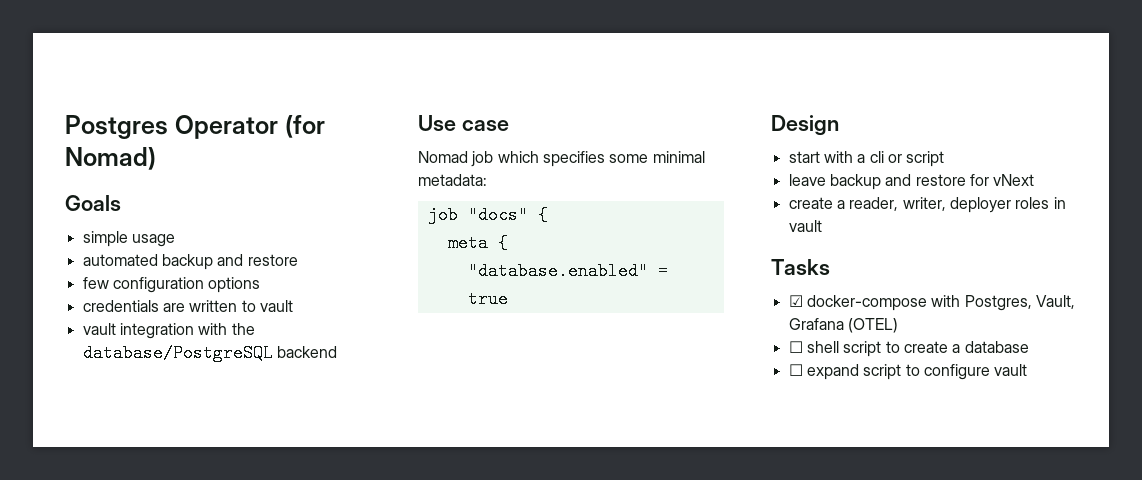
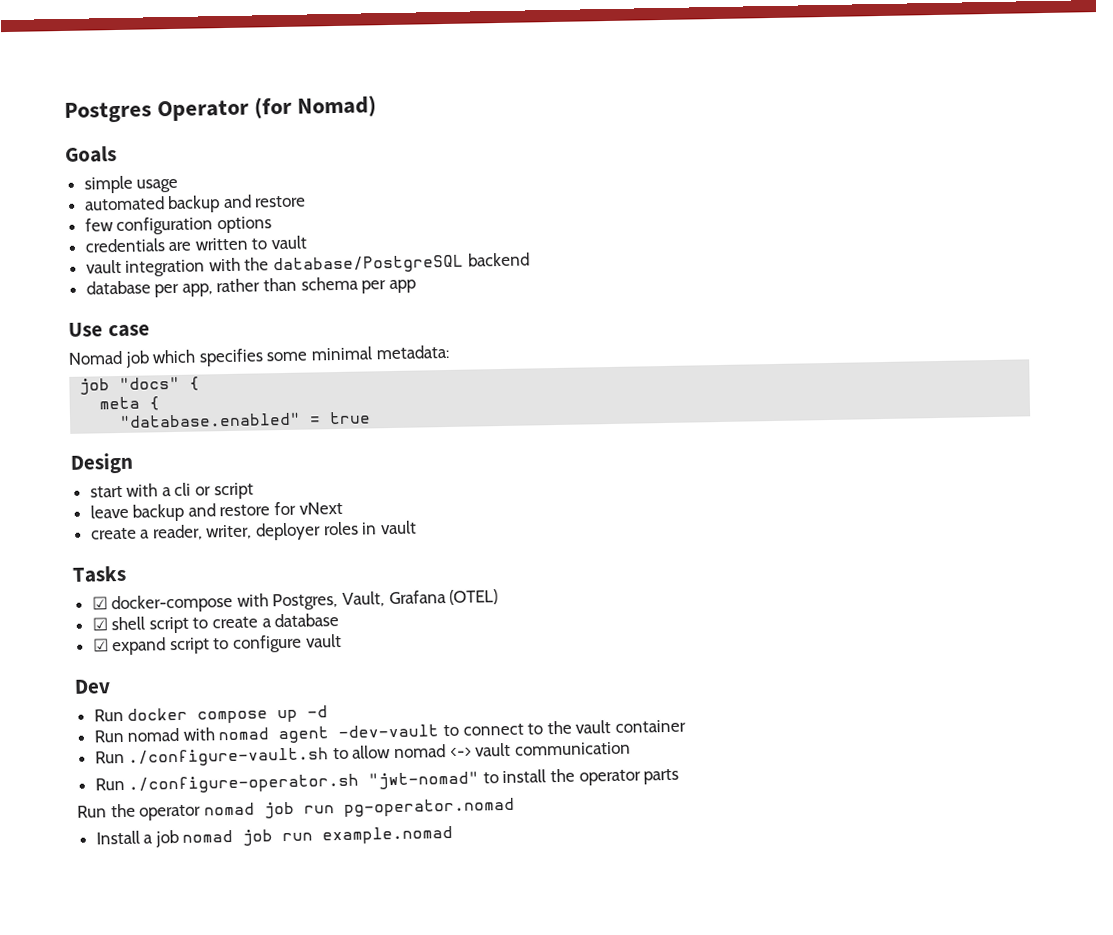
(337, 352) none -> [85,276,416,298] // database per app, rather than schema per app
[788,341,803,353] ☐ -> [91,617,108,631] ☑
[788,364,803,376] ☐ -> [92,638,109,652] ☑
(1028, 370) none -> [74,679,111,694] [93,705,329,724] [93,719,687,744] [94,741,631,767] [94,768,680,794] [77,797,515,821] [95,825,454,848] // Dev // Run docker compose up -d // Run nomad with nomad agent -dev-vault to connect to the vault container // Run ./configure-vault.sh to allow nomad <-> vault communication // Run ./configure-operator.sh "jwt-nomad" to install the operator parts // Run the operator nomad job run pg-operator.nomad // Install a job nomad job run example.nomad

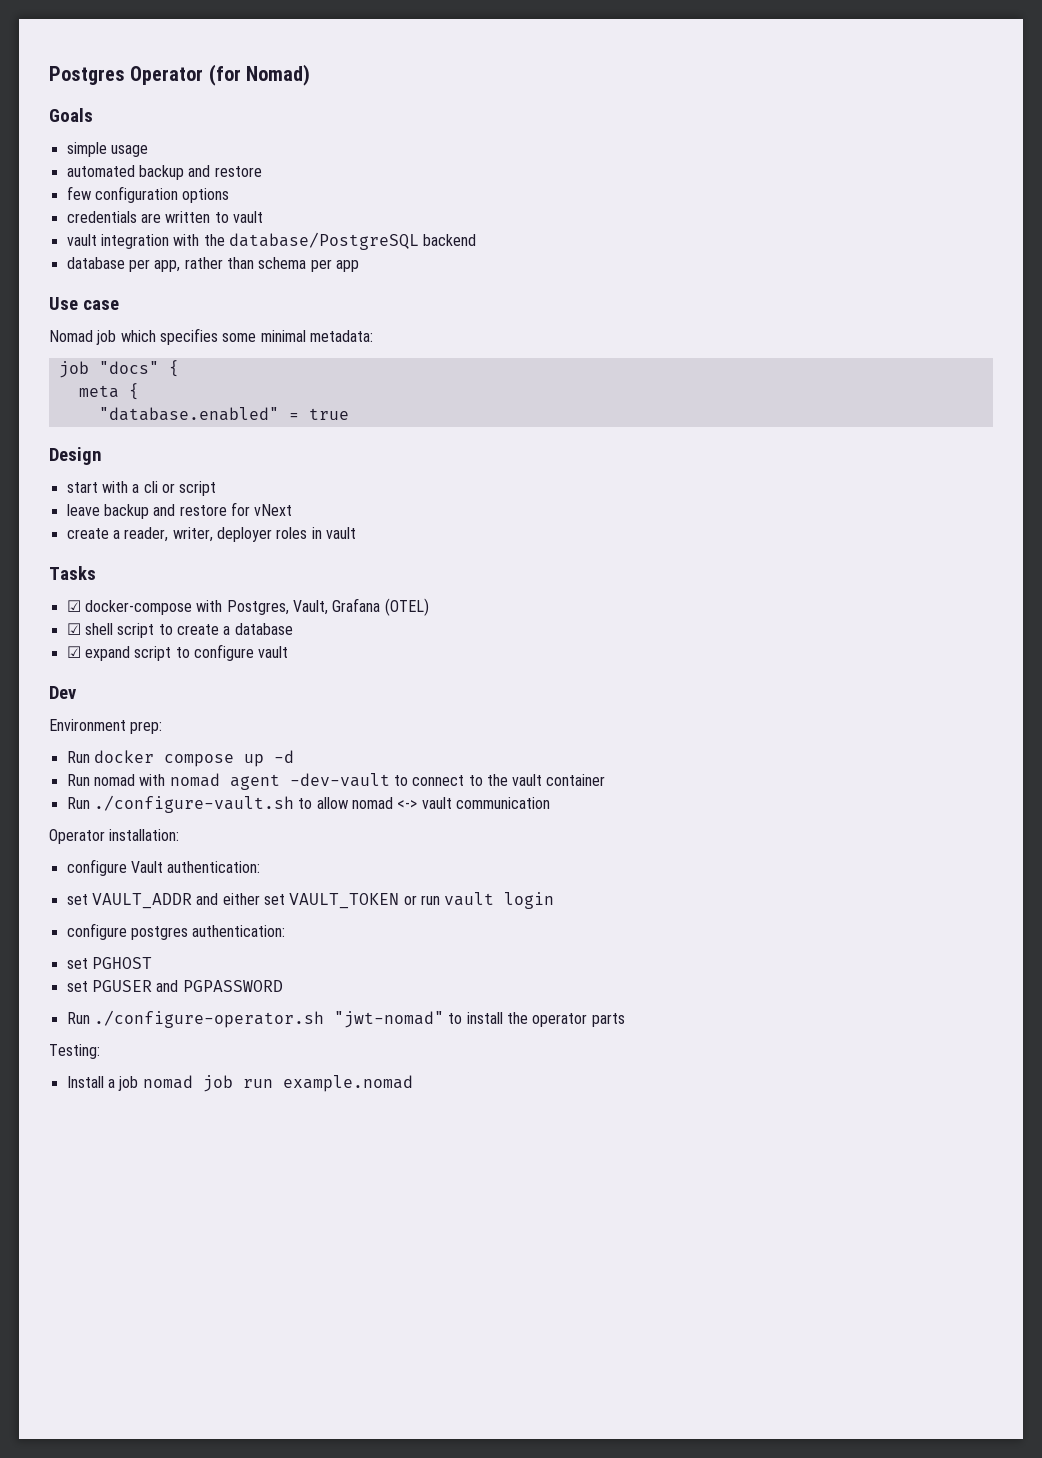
(111, 686) none -> [49,719,163,734] // Environment prep:
(631, 748) none -> [49,829,180,844] [66,859,261,876] [66,892,555,909] [66,923,286,940] [66,957,152,969] [66,980,283,992] // Operator installation: // configure Vault authentication: // set VAULT_ADDR and either set VAULT_TOKEN or run vault login // configure postgres authentication: // set PGHOST // set PGUSER and PGPASSWORD
[77,797,515,821] Run the operator nomad job run pg-operator.nomad -> [49,1044,100,1059] Testing:

